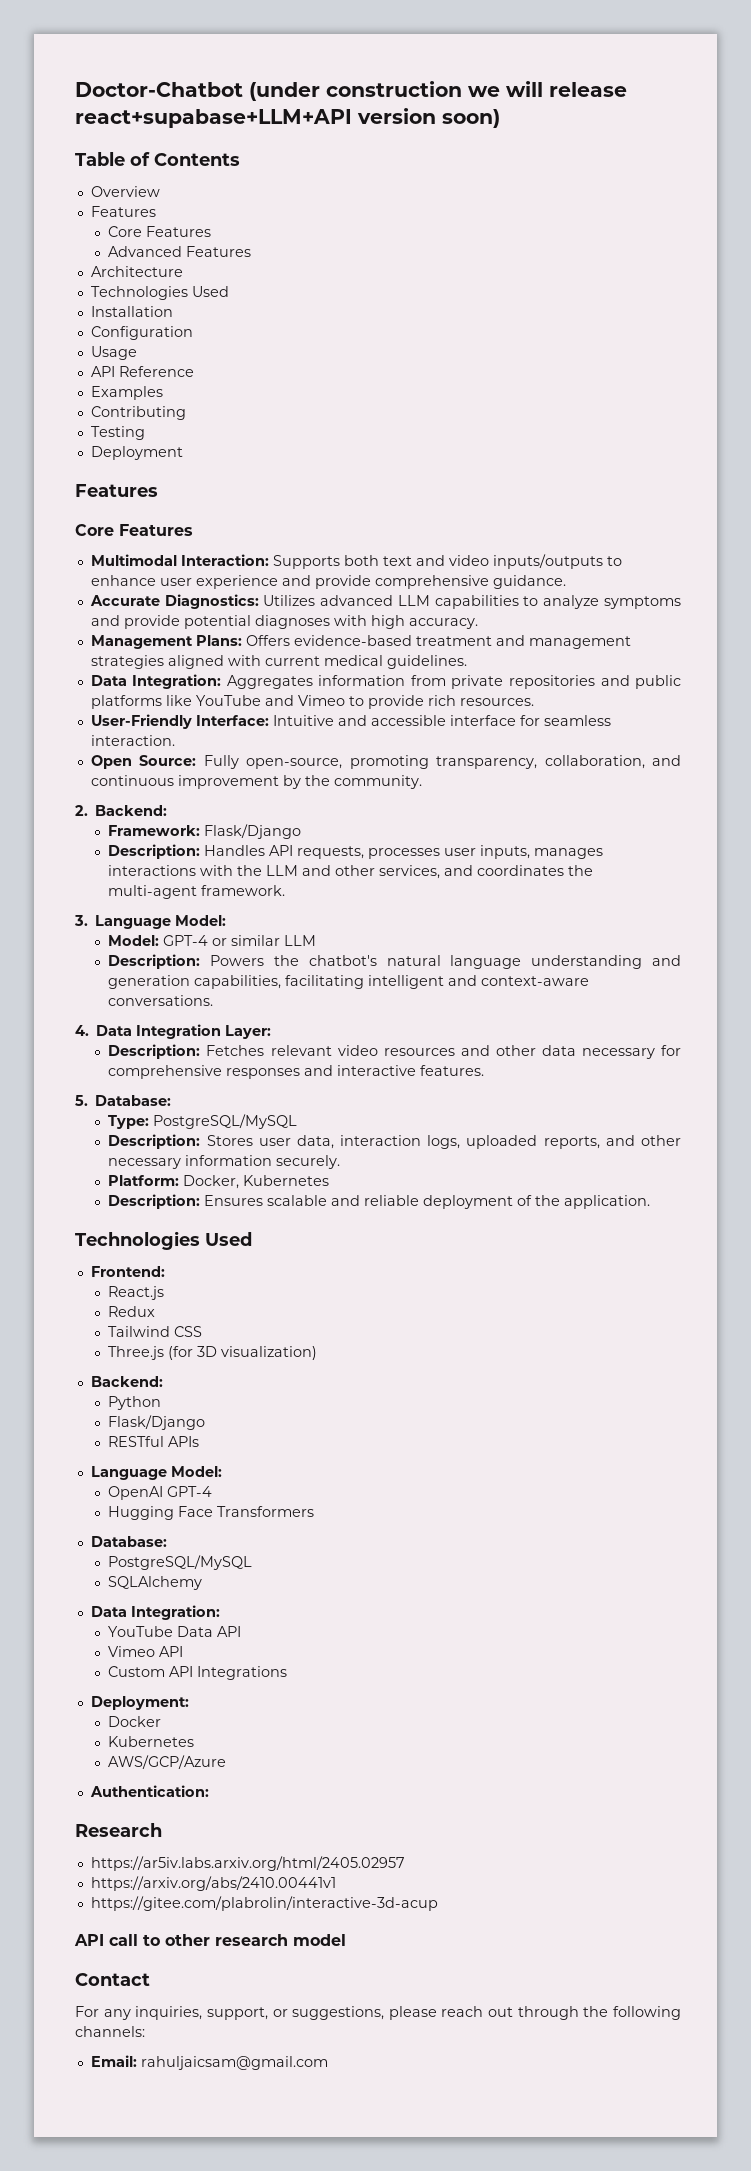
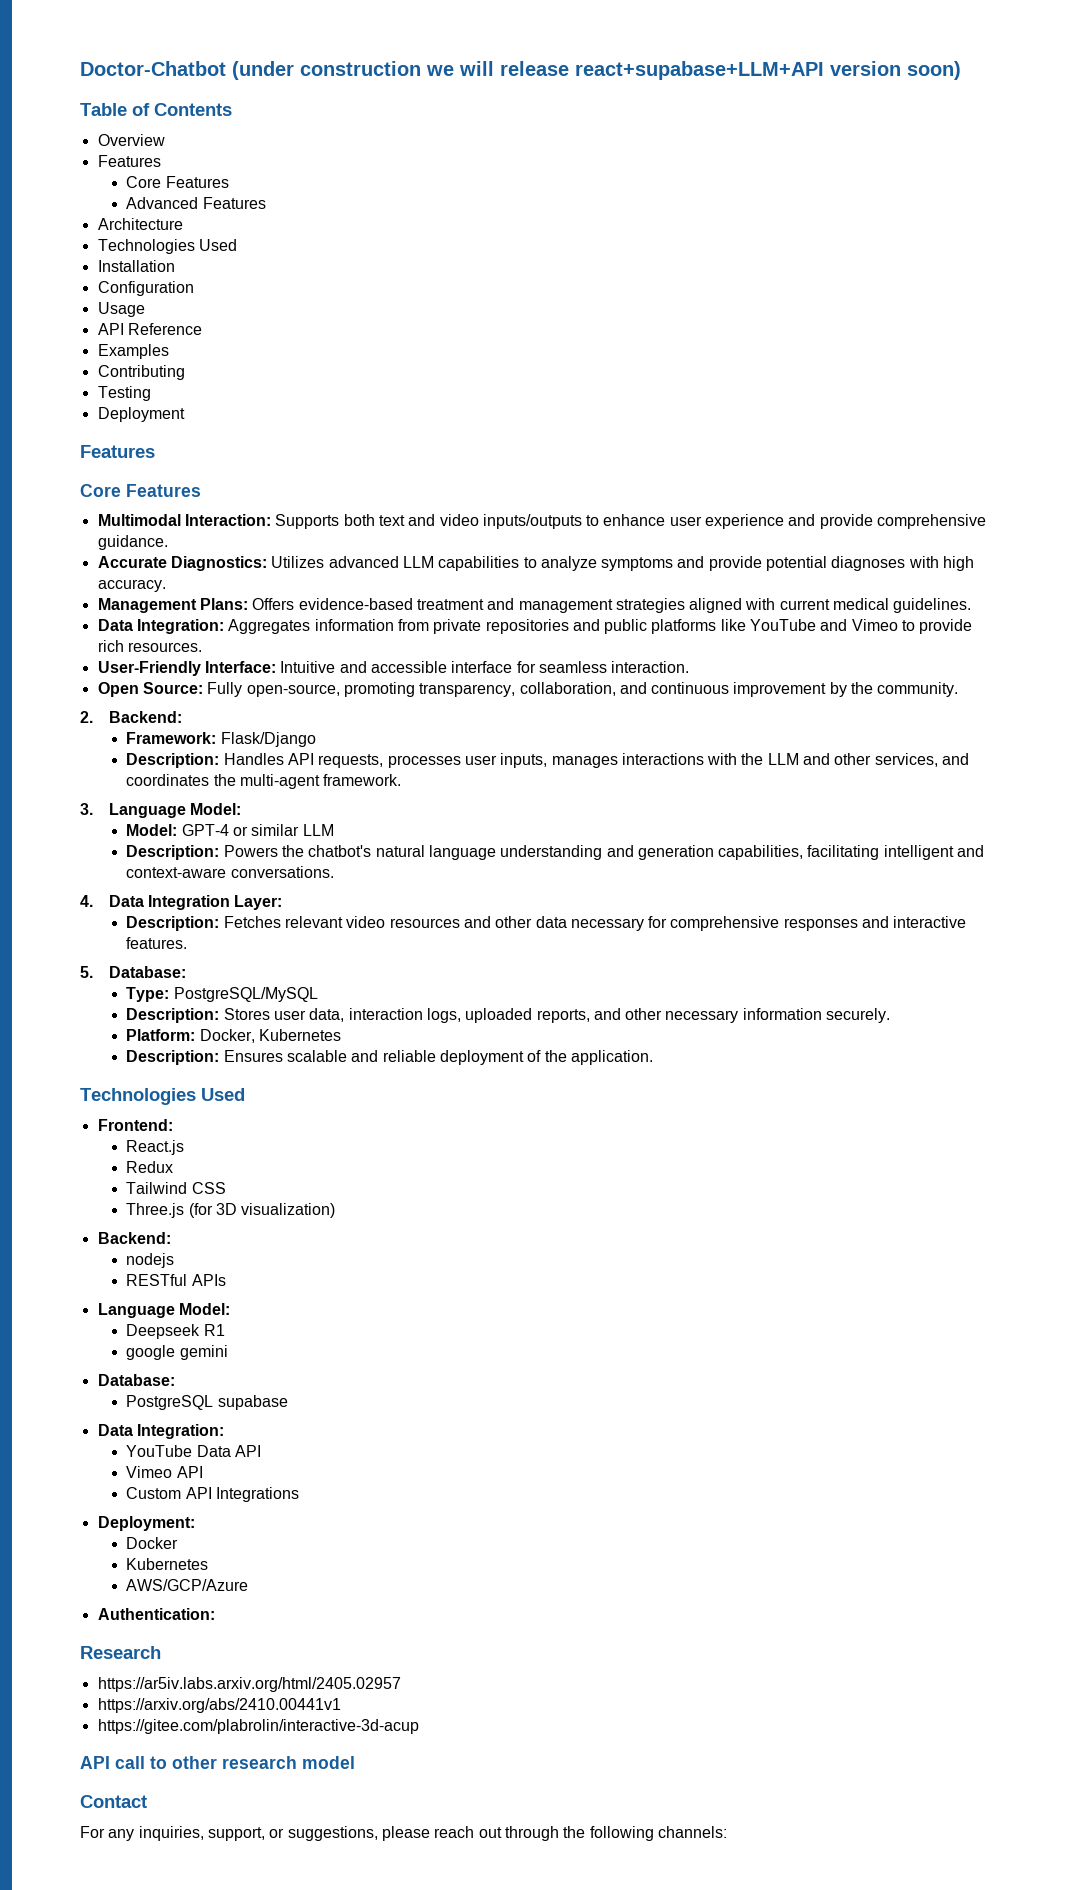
[108,1396,162,1410] [108,1415,206,1430] Python // Flask/Django -> [126,1253,175,1268] nodejs
[108,1486,213,1500] [108,1506,315,1520] [90,1536,167,1547] [108,1555,253,1570] [108,1576,203,1590] OpenAI GPT-4 // Hugging Face Transformers // Database: // PostgreSQL/MySQL // SQLAlchemy -> [126,1324,225,1339] [126,1345,228,1360] [97,1374,175,1386] [126,1395,288,1410] Deepseek R1 // google gemini // Database: // PostgreSQL supabase
[90,2055,328,2070] // Email: rahuljaicsam@gmail.com -> (727, 1832) none

